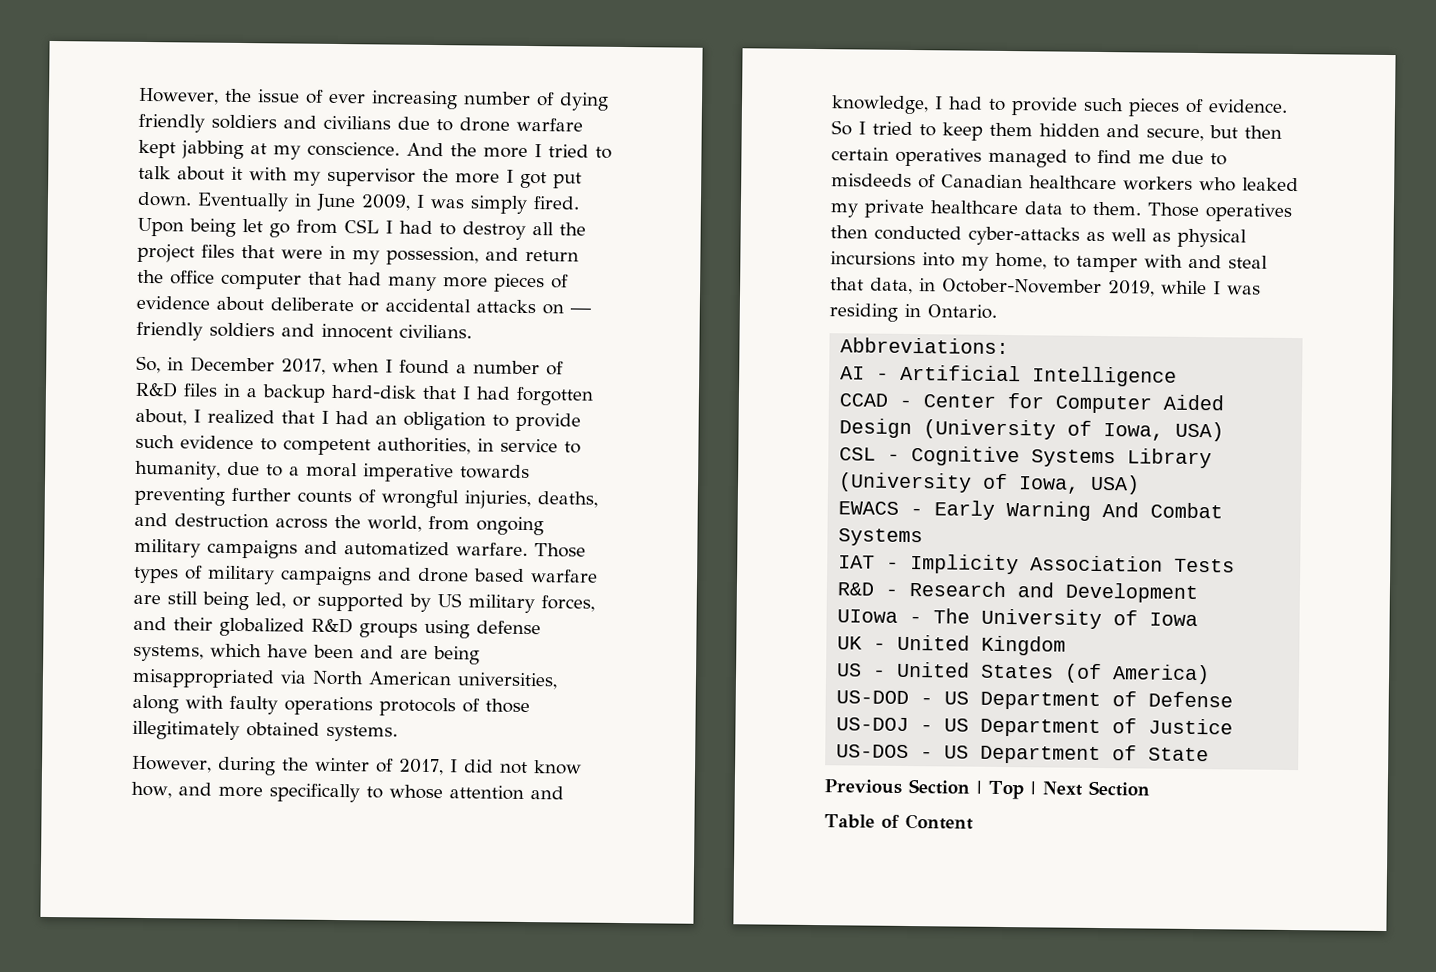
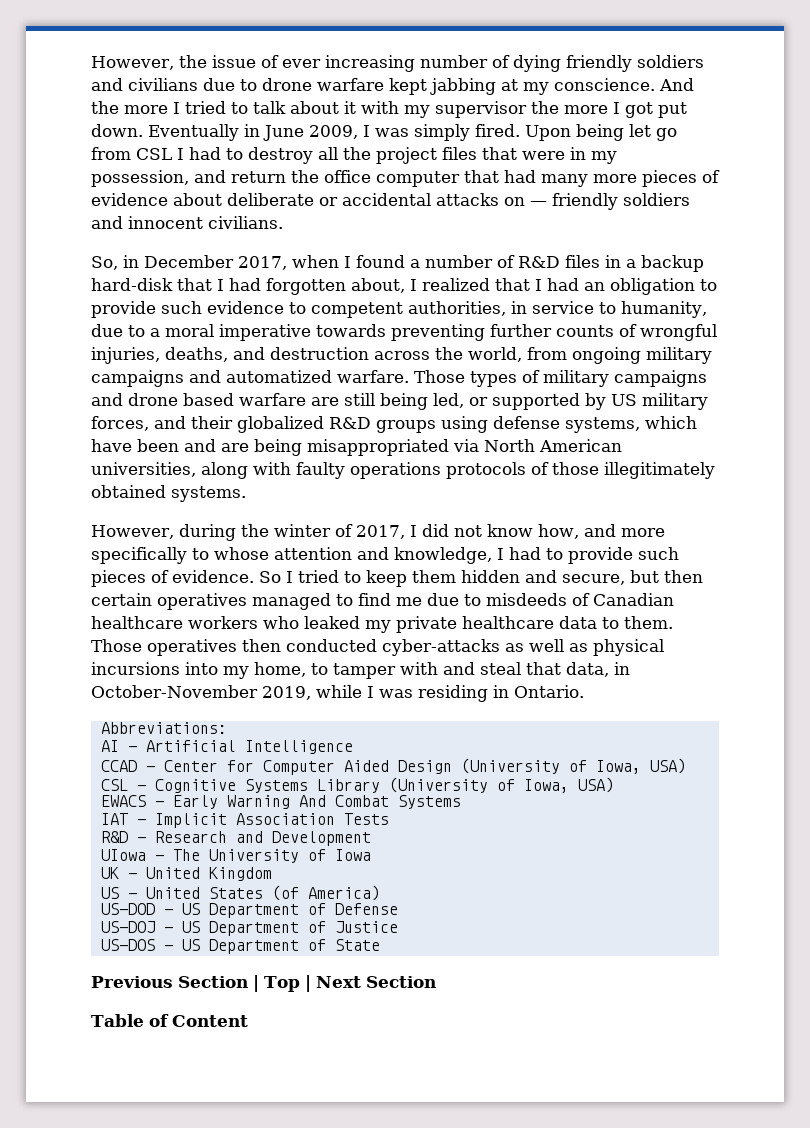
[910,554,1020,575] Implicity -> [154,813,227,828] Implicit

